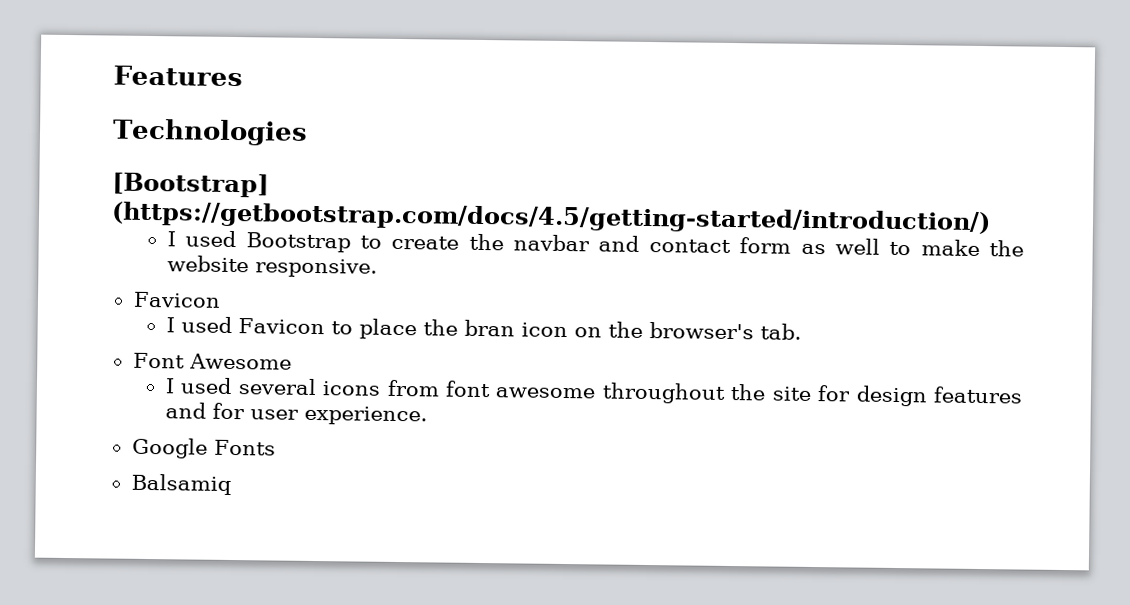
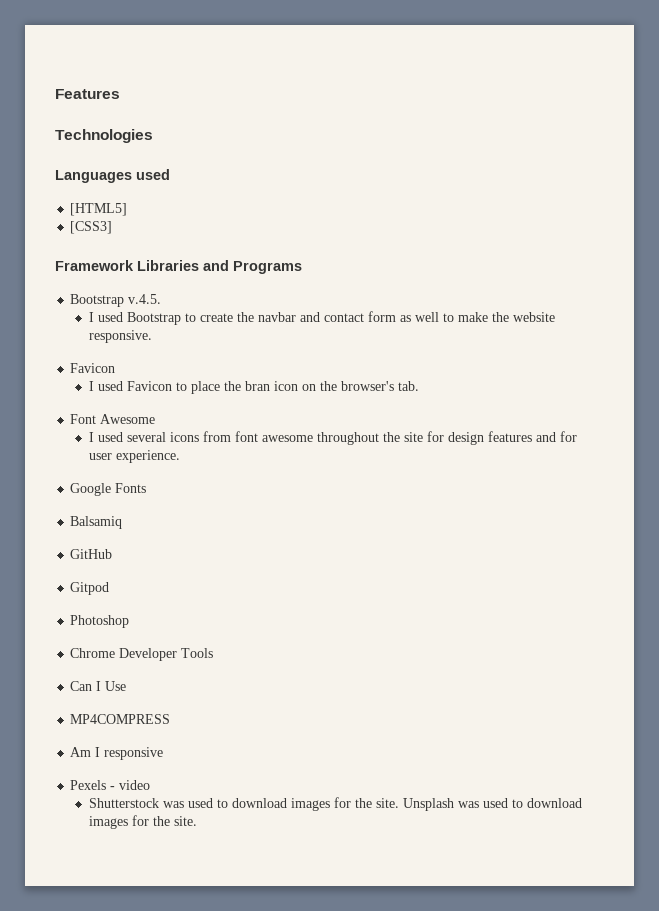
[112,172,269,198] [111,201,991,236] [Bootstrap] (https://getbootstrap.com/docs/4.5/getting-started/introduction/) -> [55,169,170,183] [70,203,128,216] [70,221,113,234] [55,260,302,274] [70,294,162,307] Languages used // [HTML5] // [CSS3] // Framework Libraries and Programs // Bootstrap v.4.5.
(231, 484) none -> [70,549,113,559] [70,582,110,595] [70,615,130,628] [70,648,214,661] [70,681,127,691] [70,714,171,724] [70,747,164,760] [70,780,151,790] [89,797,583,811] [89,815,198,829] // GitHub // Gitpod // Photoshop // Chrome Developer Tools // Can I Use // MP4COMPRESS // Am I responsive // Pexels - video // Shutterstock was used to download images for the site. Unsplash was used to download images for the site.

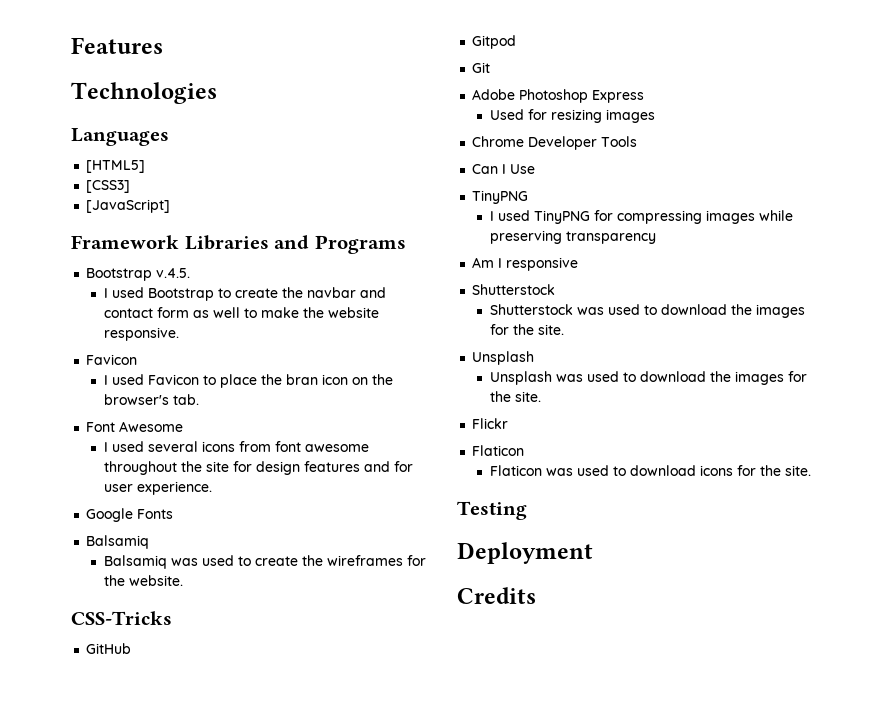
[136,169,170,180] used -> (169, 137) none
(113, 227) none -> [86,199,171,213] // [JavaScript]
(123, 522) none -> [103,555,426,569] [103,575,183,586] [71,611,172,625] // Balsamiq was used to create the wireframes for the website. // CSS-Tricks
(110, 588) none -> [472,62,491,73] [472,89,516,100] Git // Adobe
(130, 621) none -> [592,90,645,103] [489,109,655,123] Express // Used for resizing images
[70,714,171,724] MP4COMPRESS -> [472,190,529,204] [489,210,793,224] [489,230,656,244] TinyPNG // I used TinyPNG for compressing images while preserving transparency
[70,780,151,790] Pexels - video -> [472,284,556,295] Shutterstock
[291,797,400,811] images for the site. -> [730,304,805,318] [489,324,564,335] [472,351,535,365] the images for the site. // Unsplash //
[89,815,198,829] images for the site. -> [709,371,807,385] [489,391,541,402] [472,418,509,429] [472,445,525,456] [489,465,811,476] [457,501,527,520] [457,542,593,564] [457,587,536,604] the images for the site. // Flickr // Flaticon // Flaticon was used to download icons for the site. // Testing // Deployment // Credits

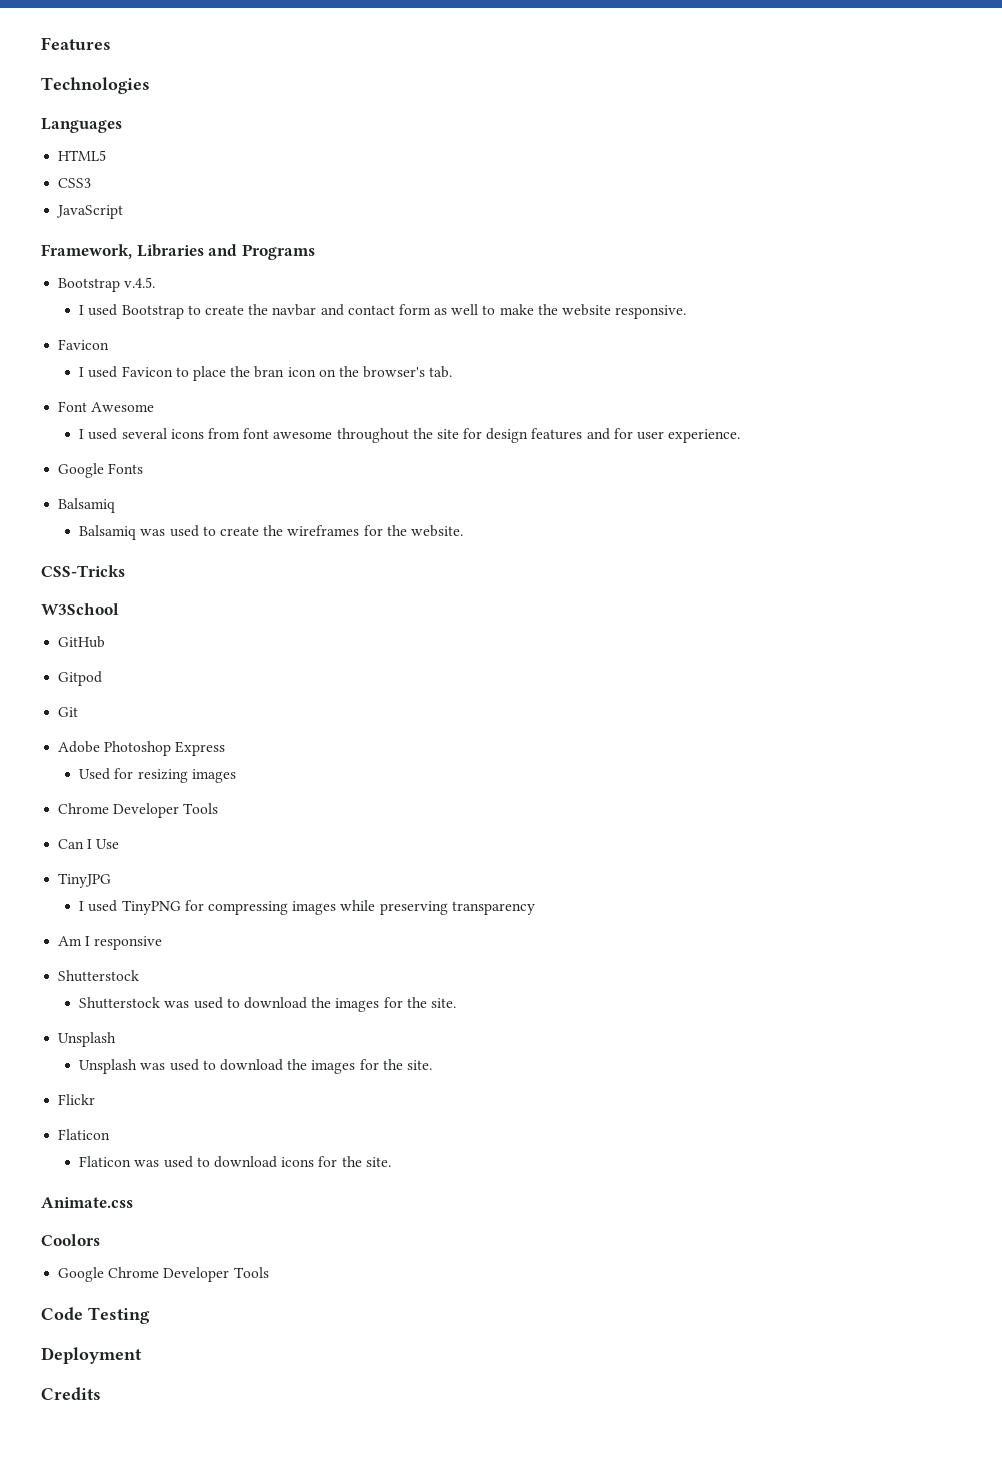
[86,160,146,173] [86,180,131,193] [86,199,171,213] [71,235,179,249] [HTML5] // [CSS3] // [JavaScript] // Framework -> [58,150,107,161] [58,178,92,188] [56,205,124,219] [41,244,132,259] HTML5 // CSS3 // JavaScript // Framework,
(172, 618) none -> [41,603,119,615] // W3School
[472,190,529,204] TinyPNG -> [58,873,112,888] TinyJPG
(811, 470) none -> [41,1197,133,1208] [41,1234,100,1246] [58,1267,269,1282] [41,1307,83,1320] Animate.css // Coolors // Google Chrome Developer Tools // Code

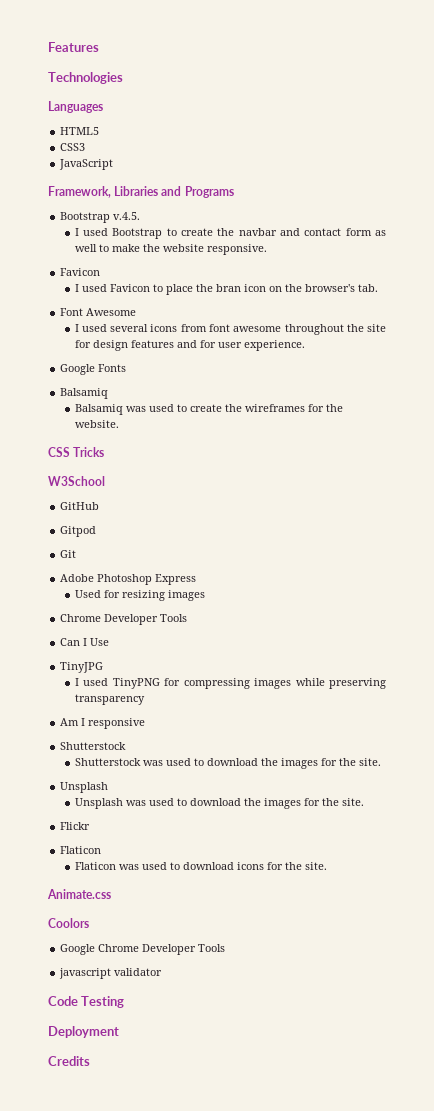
[41,565,125,577] CSS-Tricks -> [48,447,105,457] CSS Tricks
(269, 1272) none -> [59,968,163,979] // javascript validator

